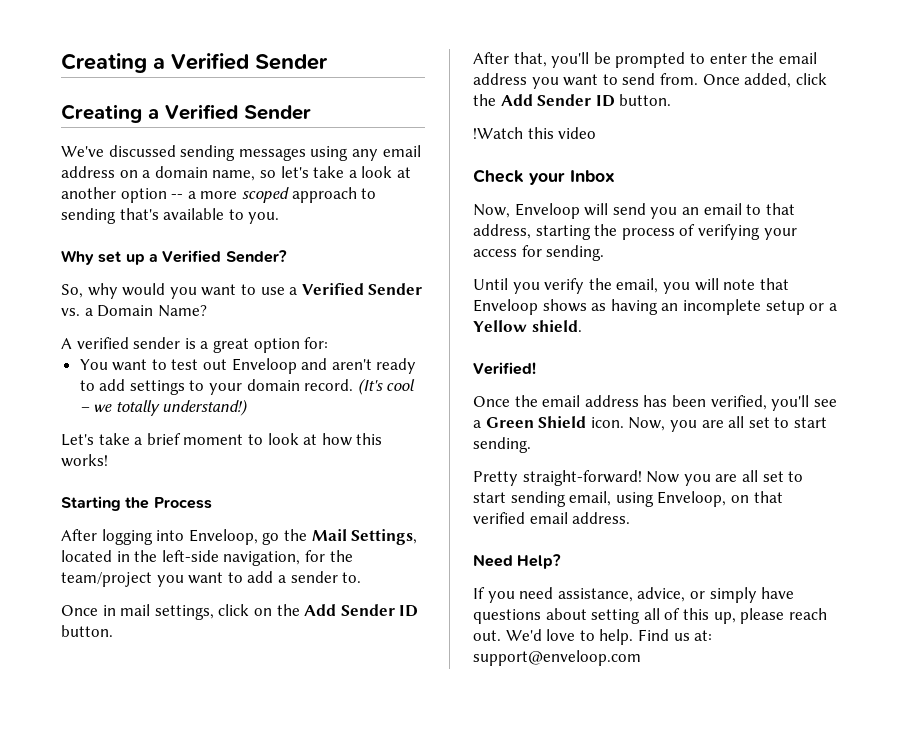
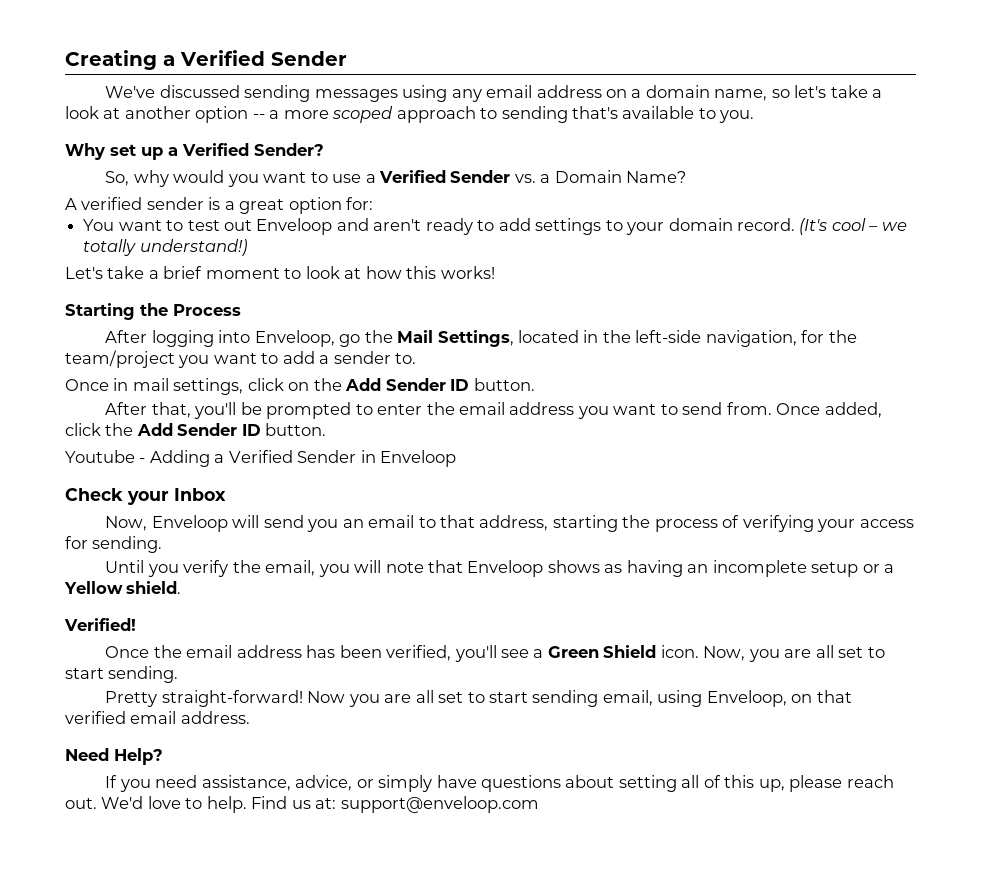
[61,53,328,73] [61,104,311,123] Creating a Verified Sender // Creating a Verified Sender -> [65,50,347,70] Creating a Verified Sender
[473,127,597,139] !Watch this video -> [65,450,457,467] Youtube - Adding a Verified Sender in Enveloop

